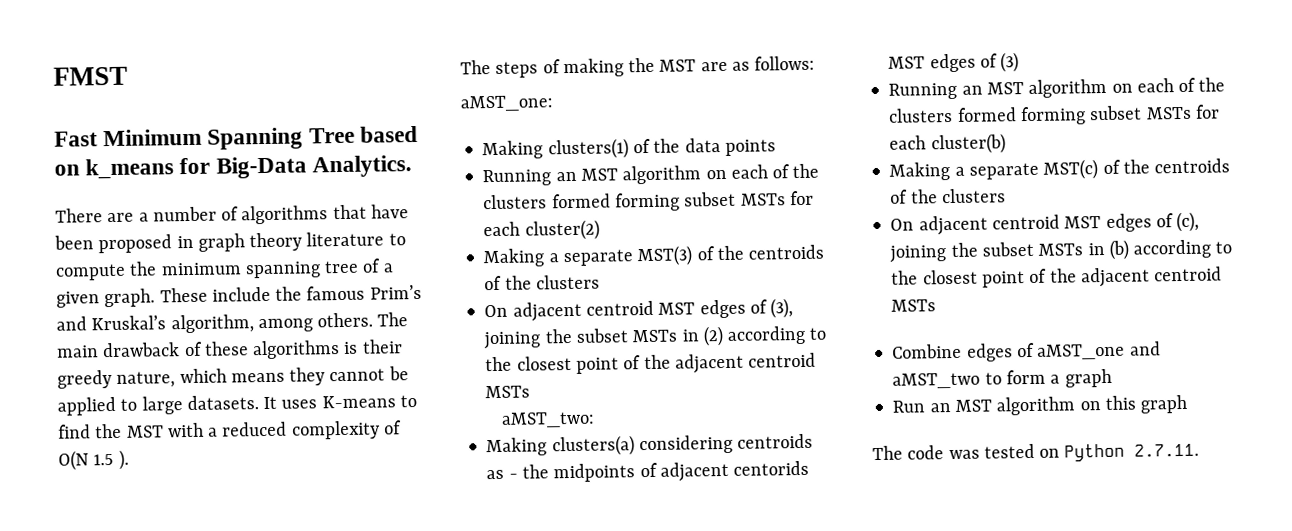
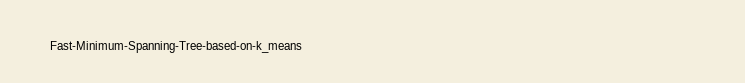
[53,66,128,86] [54,125,418,150] [54,155,412,180] [55,204,409,225] [54,231,406,254] [55,258,394,281] [56,284,422,308] [56,312,409,334] [56,339,403,360] [57,366,409,389] [57,395,417,416] [58,420,402,440] [58,449,129,471] [460,55,816,78] [460,95,553,112] [482,138,776,160] [482,163,820,187] [483,190,814,212] [483,219,600,241] [483,244,825,268] [484,274,600,291] [484,298,794,322] [483,325,827,350] [485,352,817,374] [485,385,531,399] [501,411,596,428] [486,433,814,457] [486,460,810,483] [888,52,1020,73] [888,77,1226,100] [888,104,1220,126] [889,133,1006,155] [889,158,1231,181] [890,188,1006,204] [890,211,1200,236] [889,239,1233,263] [891,266,1223,288] [891,299,937,312] [892,341,1161,362] [892,368,1112,389] [892,394,1188,416] [872,443,1200,462] FMST // Fast Minimum Spanning Tree based on k_means for Big-Data Analytics. // There are a number of algorithms that have been proposed in graph theory literature to compute the minimum spanning tree of a given graph. These include the famous Prim’s and Kruskal’s algorithm, among others. The main drawback of these algorithms is their greedy nature, which means they cannot be applied to large datasets. It uses K-means to find the MST with a reduced complexity of O(N 1.5 ). // The steps of making the MST are as follows: // aMST_one: // Making clusters(1) of the data points // Running an MST algorithm on each of the clusters formed forming subset MSTs for each cluster(2) // Making a separate MST(3) of the centroids of the clusters // On adjacent centroid MST edges of (3), joining the subset MSTs in (2) according to the closest point of the adjacent centroid MSTs // aMST_two: // Making clusters(a) considering centroids as - the midpoints of adjacent centorids MST edges of (3) // Running an MST algorithm on each of the clusters formed forming subset MSTs for each cluster(b) // Making a separate MST(c) of the centroids of the clusters // On adjacent centroid MST edges of (c), joining the subset MSTs in (b) according to the closest point of the adjacent centroid MSTs // Combine edges of aMST_one and aMST_two to form a graph // Run an MST algorithm on this graph // The code was tested on Python 2.7.11. -> [50,41,302,53] Fast-Minimum-Spanning-Tree-based-on-k_means

